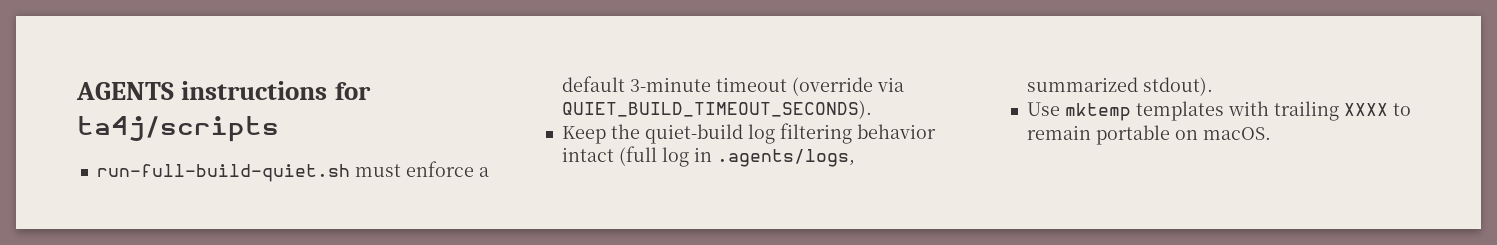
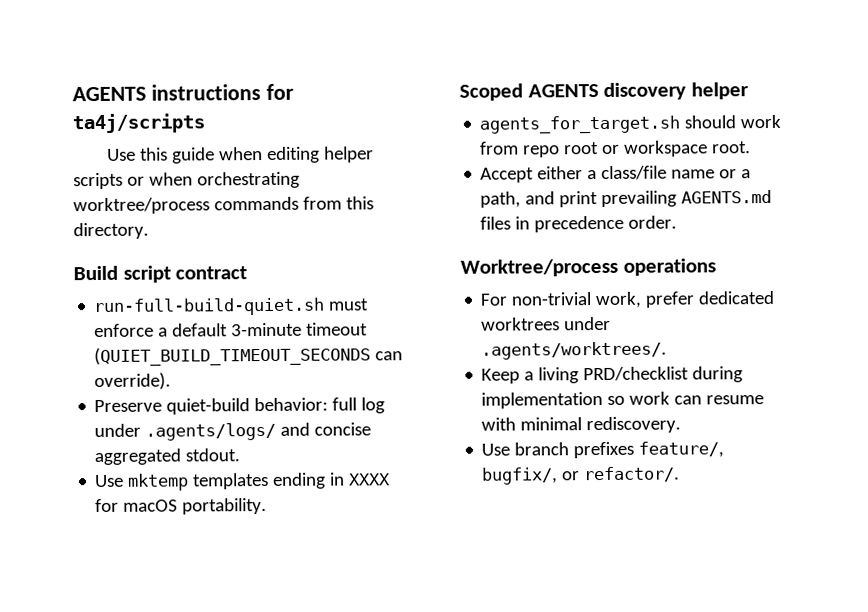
(279, 129) none -> [107,146,375,164] [73,171,300,190] [73,196,374,215] [73,222,149,240] [73,265,248,283] // Use this guide when editing helper scripts or when orchestrating worktree/process commands from this directory. // Build script contract
[791,77,904,96] [561,100,872,119] [561,123,936,144] [561,146,855,167] [1026,77,1213,96] [1026,101,1411,121] [1026,125,1271,145] (override via QUIET_BUILD_TIMEOUT_SECONDS). // Keep the quiet-build log filtering behavior intact (full log in .agents/logs, summarized stdout). // Use mktemp templates with trailing XXXX to remain portable on macOS. -> [94,346,404,367] [94,372,172,391] [94,397,386,415] [94,422,372,441] [94,448,241,466] [94,472,392,491] [95,497,268,515] [459,82,749,101] [479,114,782,134] [480,140,752,158] [480,165,752,183] [480,189,773,208] [480,215,678,233] [460,258,716,277] [480,290,775,309] [481,316,612,331] [481,341,668,360] [481,366,744,384] [481,391,765,409] [481,416,682,434] [481,441,725,459] [481,466,681,485] (QUIET_BUILD_TIMEOUT_SECONDS can override). // Preserve quiet-build behavior: full log under .agents/logs/ and concise aggregated stdout. // Use mktemp templates ending in XXXX for macOS portability. // Scoped AGENTS discovery helper // agents_for_target.sh should work from repo root or workspace root. // Accept either a class/file name or a path, and print prevailing AGENTS.md files in precedence order. // Worktree/process operations // For non-trivial work, prefer dedicated worktrees under .agents/worktrees/. // Keep a living PRD/checklist during implementation so work can resume with minimal rediscovery. // Use branch prefixes feature/, bugfix/, or refactor/.

